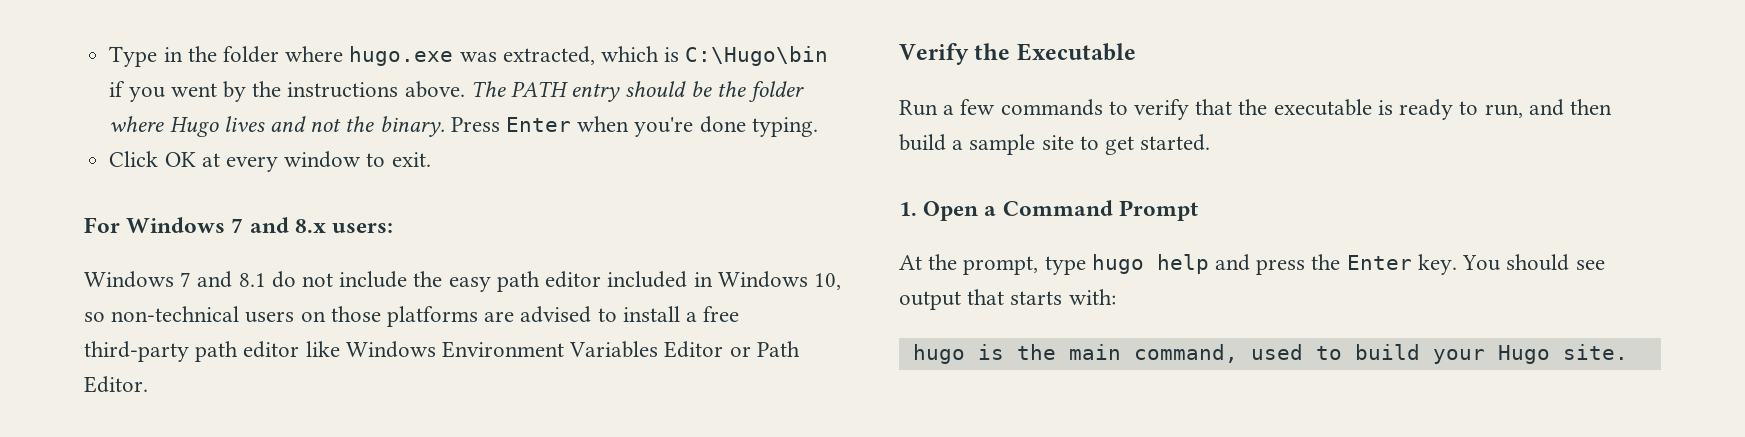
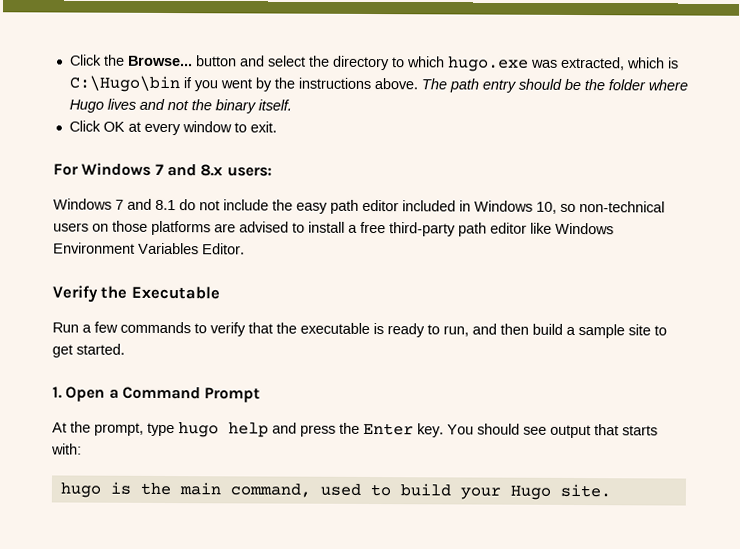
[109,46,344,67] Type in the folder where -> [69,54,445,71] Click the Browse... button and select the directory to which
[510,81,568,97] PATH -> [448,78,479,93] path
[379,116,818,137] binary. Press Enter when you're done typing. -> [214,99,292,114] binary itself.
[664,341,800,358] Editor or Path -> (199, 248) none

